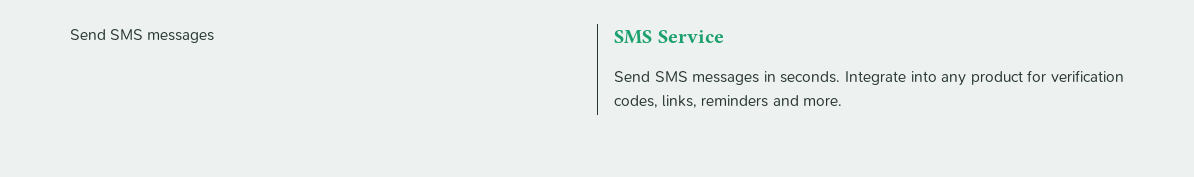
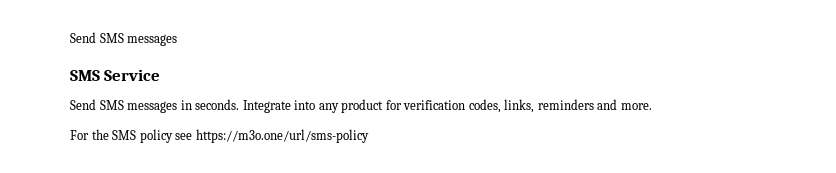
(842, 101) none -> [70,129,369,143] // For the SMS policy see https://m3o.one/url/sms-policy

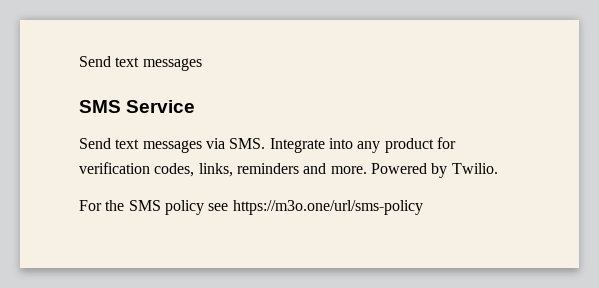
[70,32,124,43] Send SMS -> [79,56,140,67] Send text
[99,99,240,113] SMS messages in seconds. -> [115,138,266,153] text messages via SMS.
(652, 106) none -> [370,163,498,178] Powered by Twilio.

